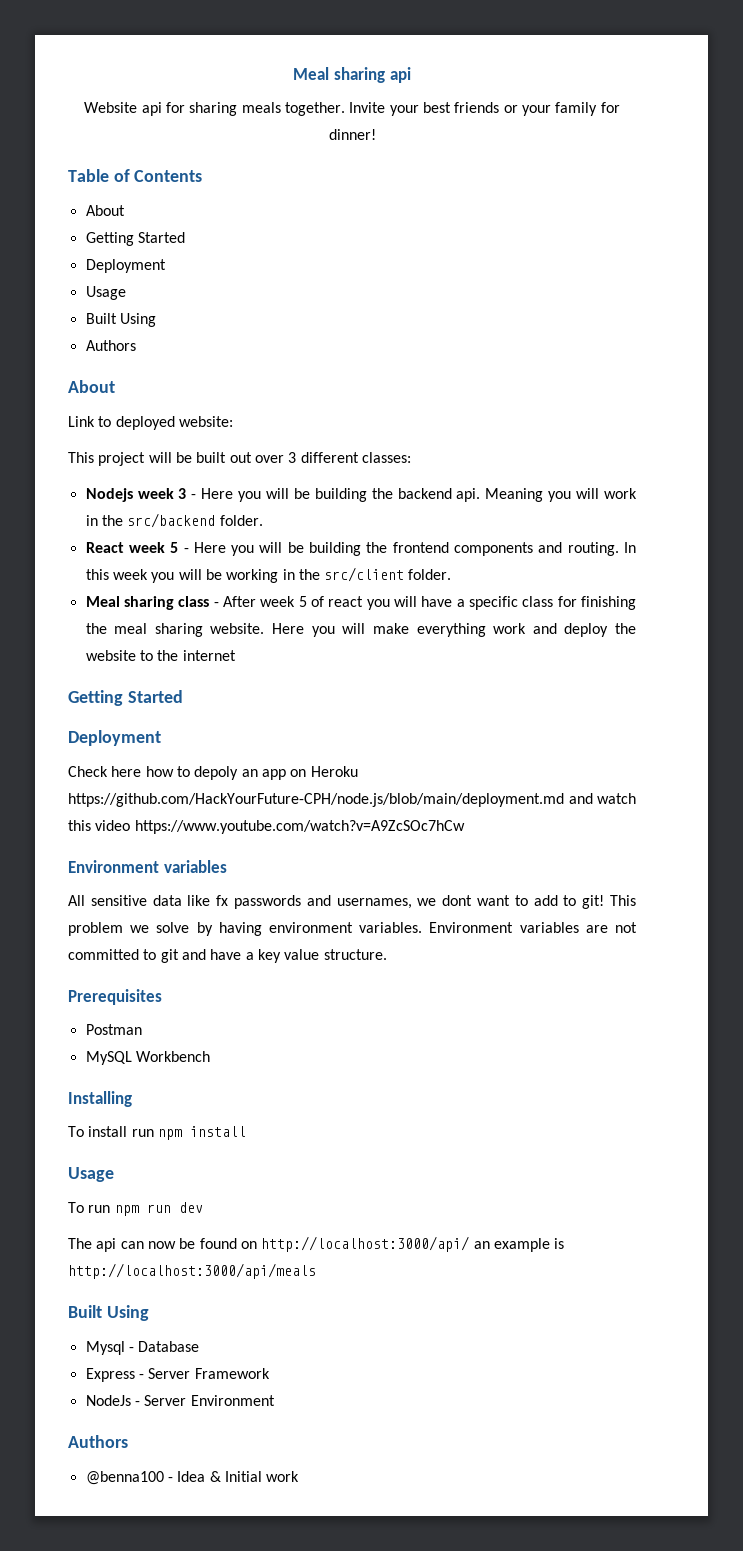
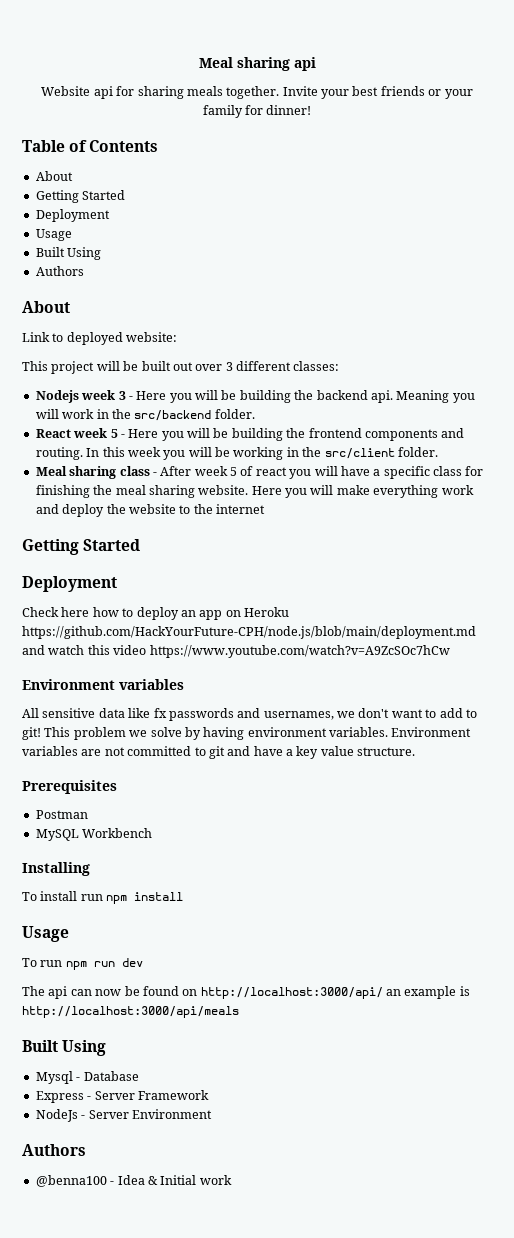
[194,766,239,780] depoly -> [136,607,179,620] deploy
[442,895,473,906] dont -> [358,708,390,718] don't

